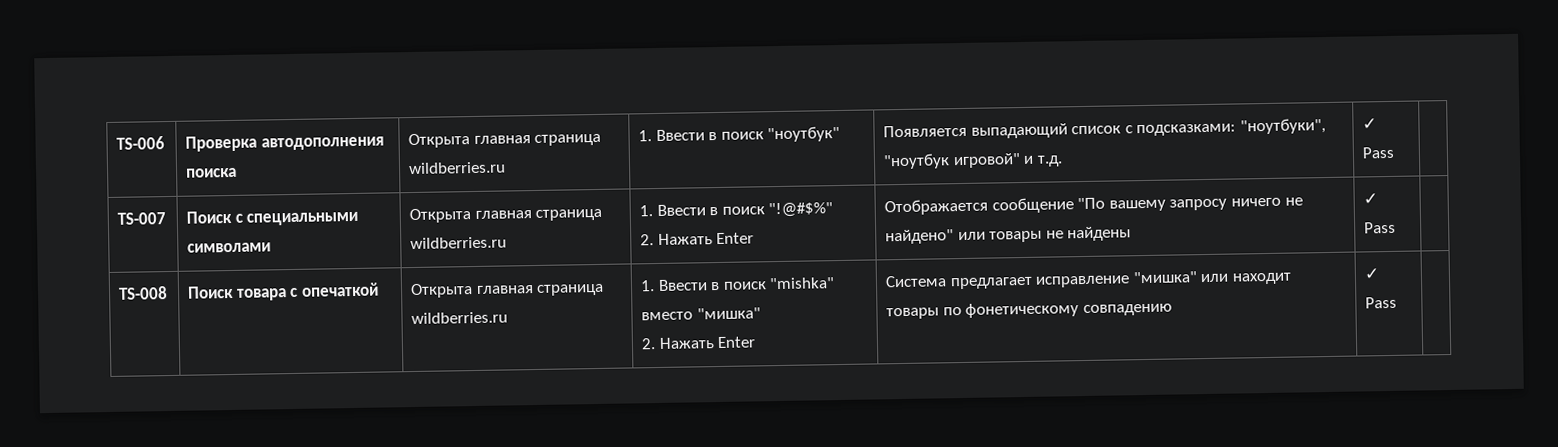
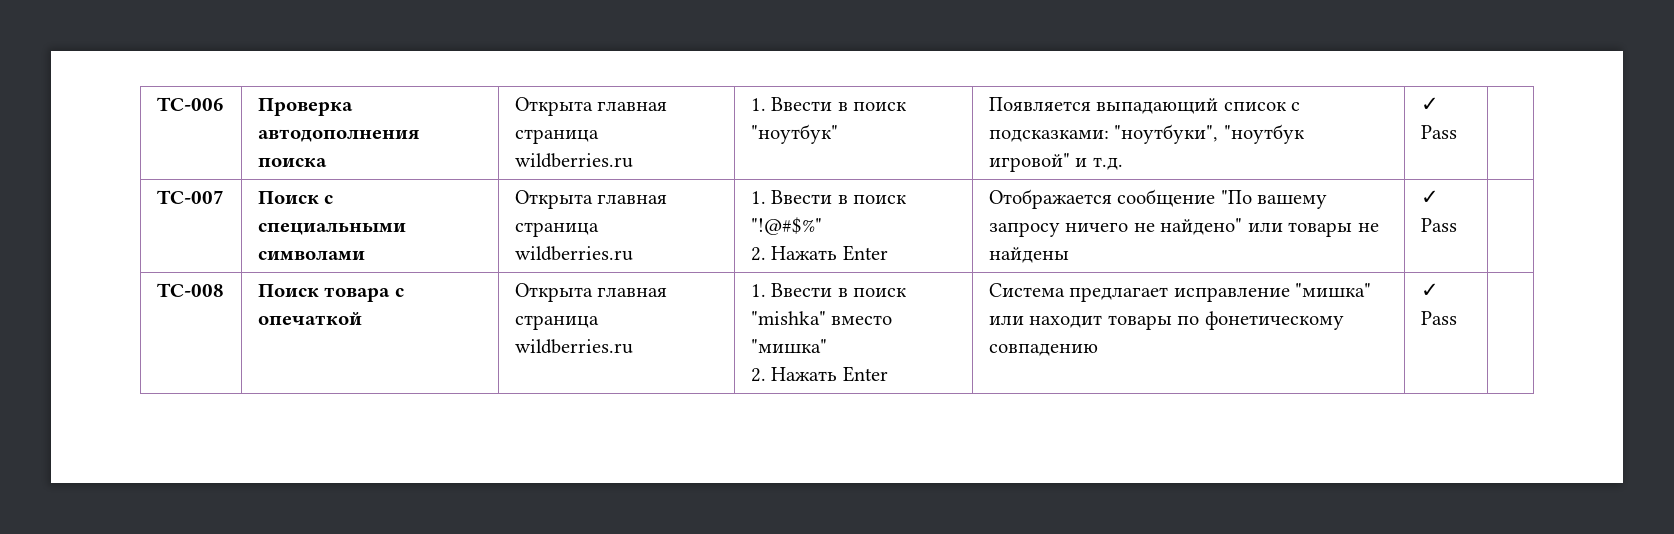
[116,136,166,150] TS-006 -> [156,97,224,111] TС-006
[117,212,167,225] TS-007 -> [156,190,224,204] TС-007
[118,286,169,300] TS-008 -> [156,283,224,297] TС-008

